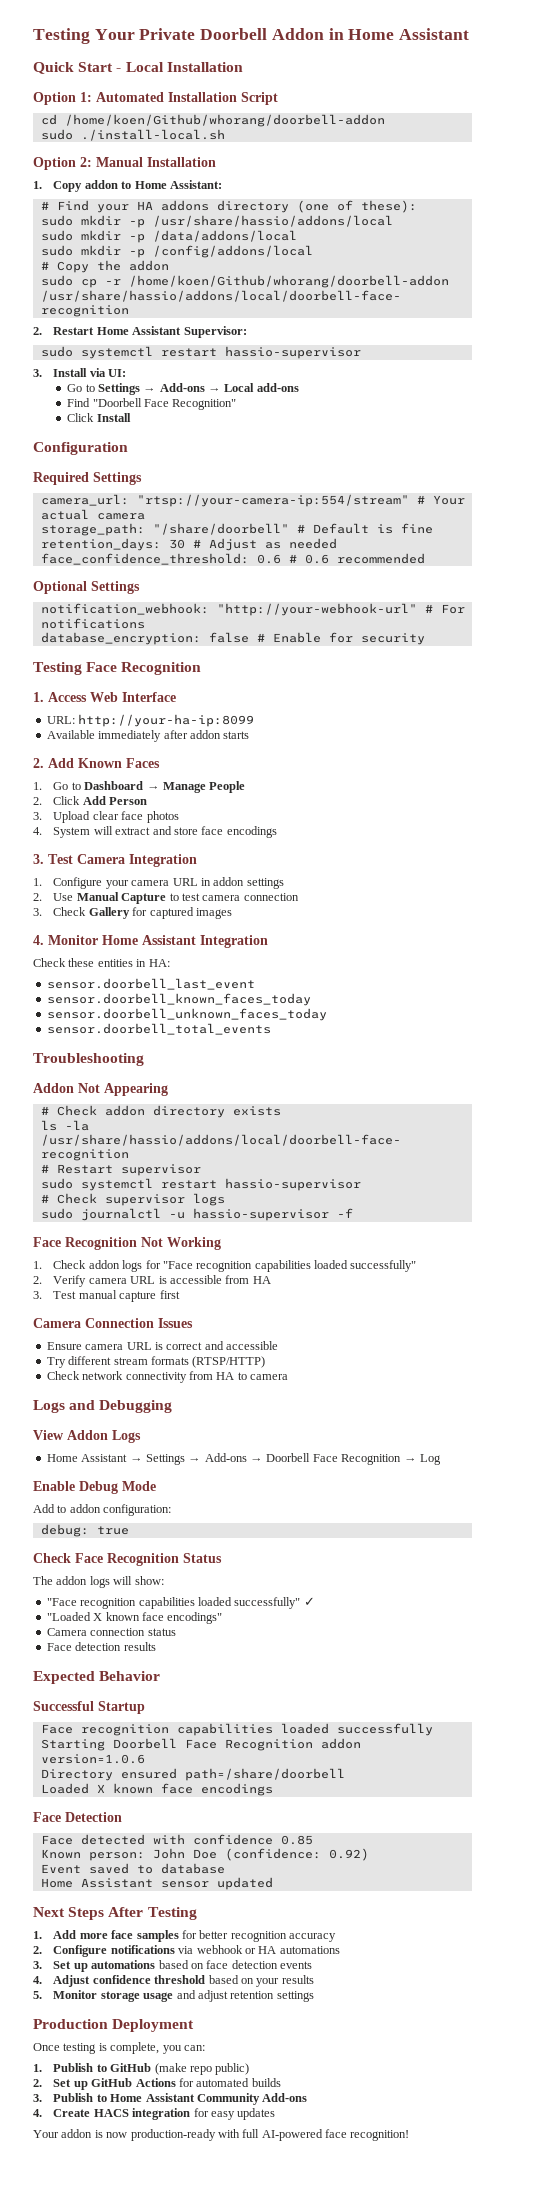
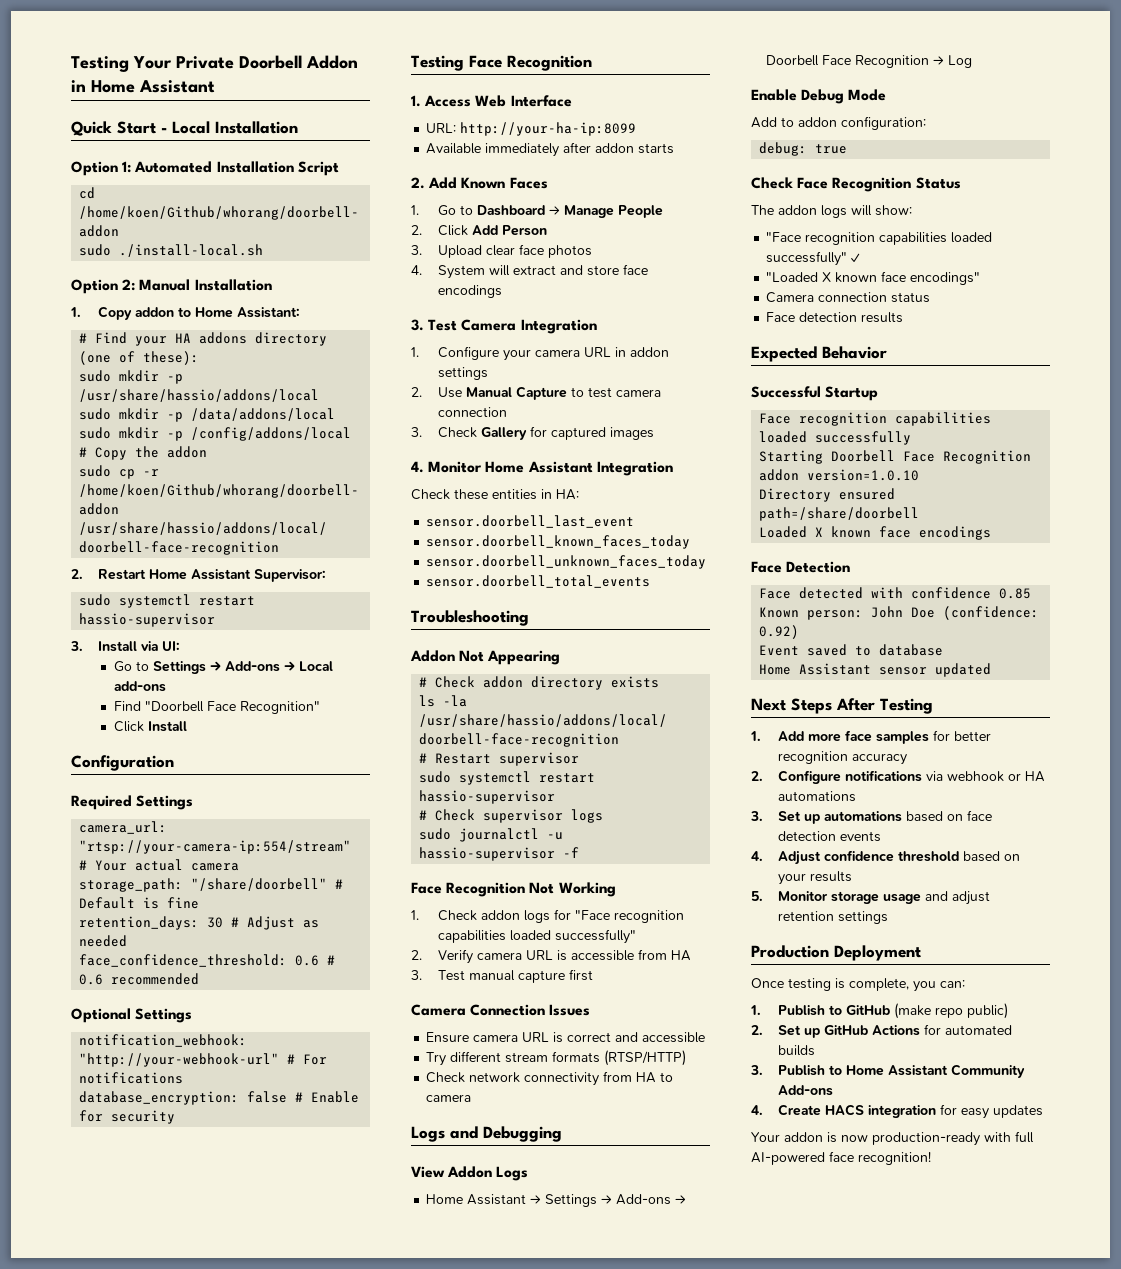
[40,1754,145,1764] version=1.0.6 -> [807,469,920,481] version=1.0.10

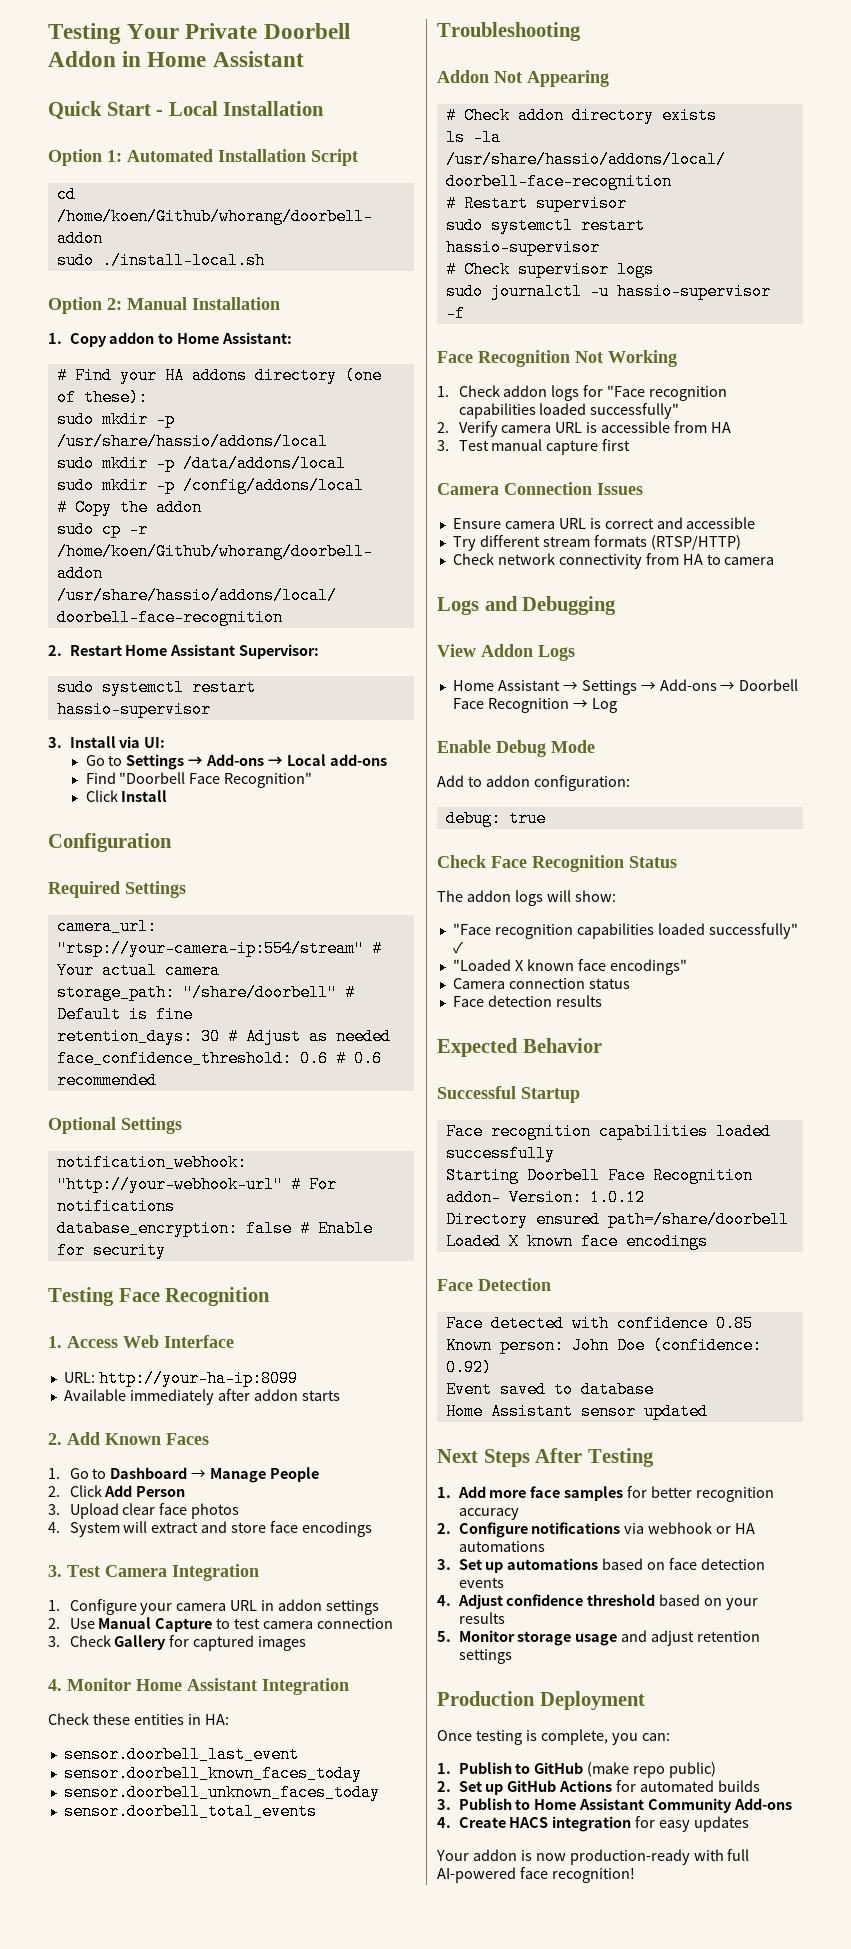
[759,469,920,481] addon version=1.0.10 -> [445,1189,645,1206] addon- Version: 1.0.12

